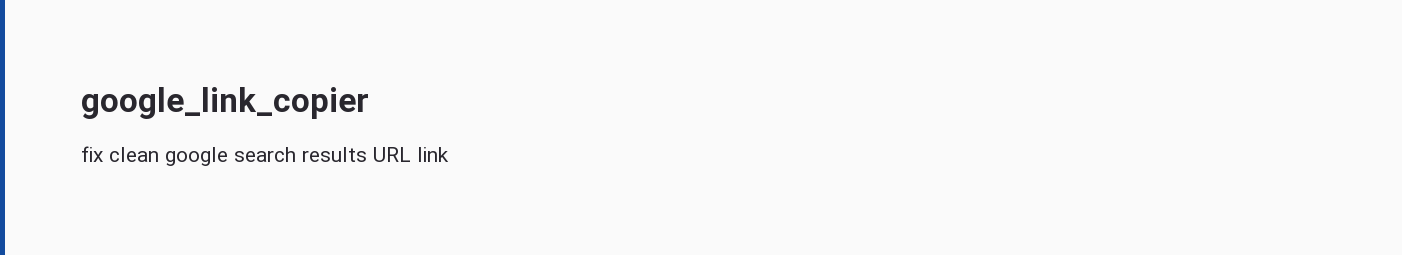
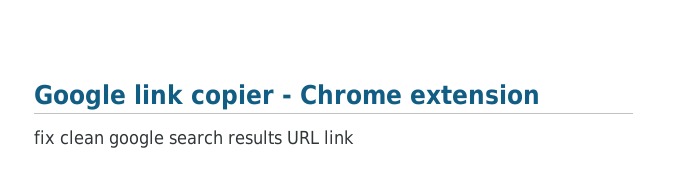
[81,87,369,119] google_link_copier -> [34,84,540,110] Google link copier - Chrome extension

